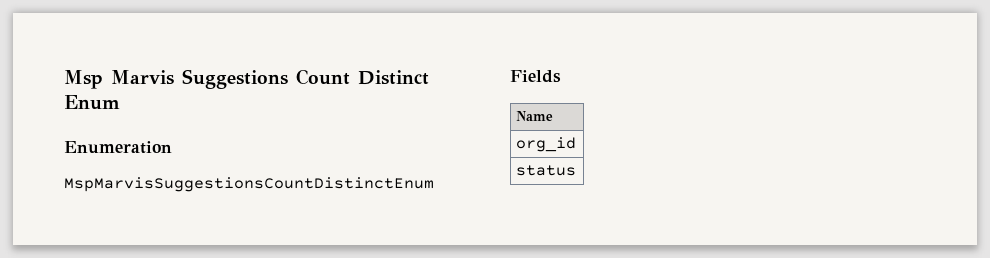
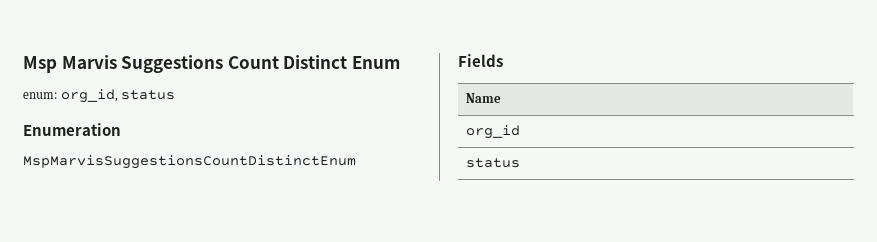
(120, 102) none -> [23,89,176,103] // enum: org_id, status

